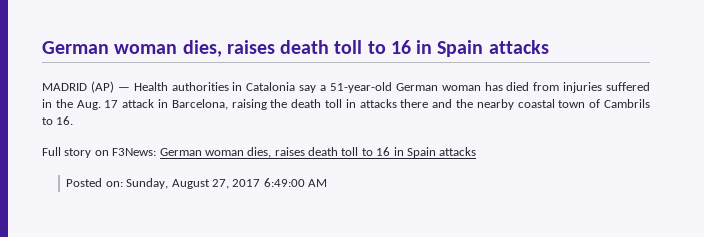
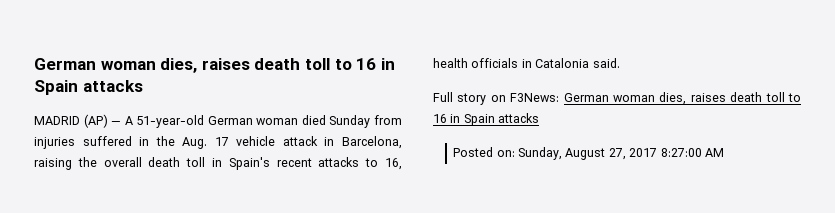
[133,82,326,93] Health authorities in Catalonia say a -> [124,116,133,125] A
[484,82,530,91] has died -> [301,115,371,128] died Sunday
(119, 104) none -> [236,136,276,146] vehicle
(288, 103) none -> [103,157,142,167] overall
[359,99,650,110] [42,116,74,125] attacks there and the nearby coastal town of Cambrils to 16. -> [228,157,403,170] [433,58,620,68] Spain's recent attacks to 16, health officials in Catalonia said.
[263,178,305,187] 6:49:00 -> [660,148,702,157] 8:27:00

